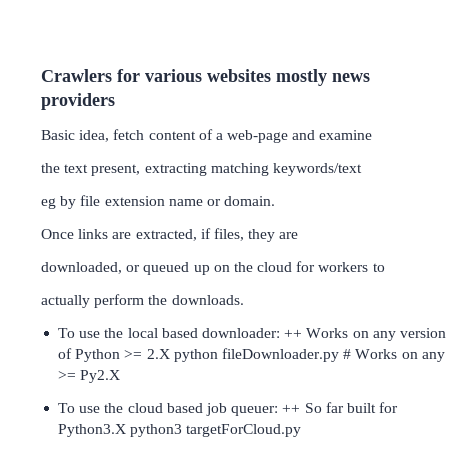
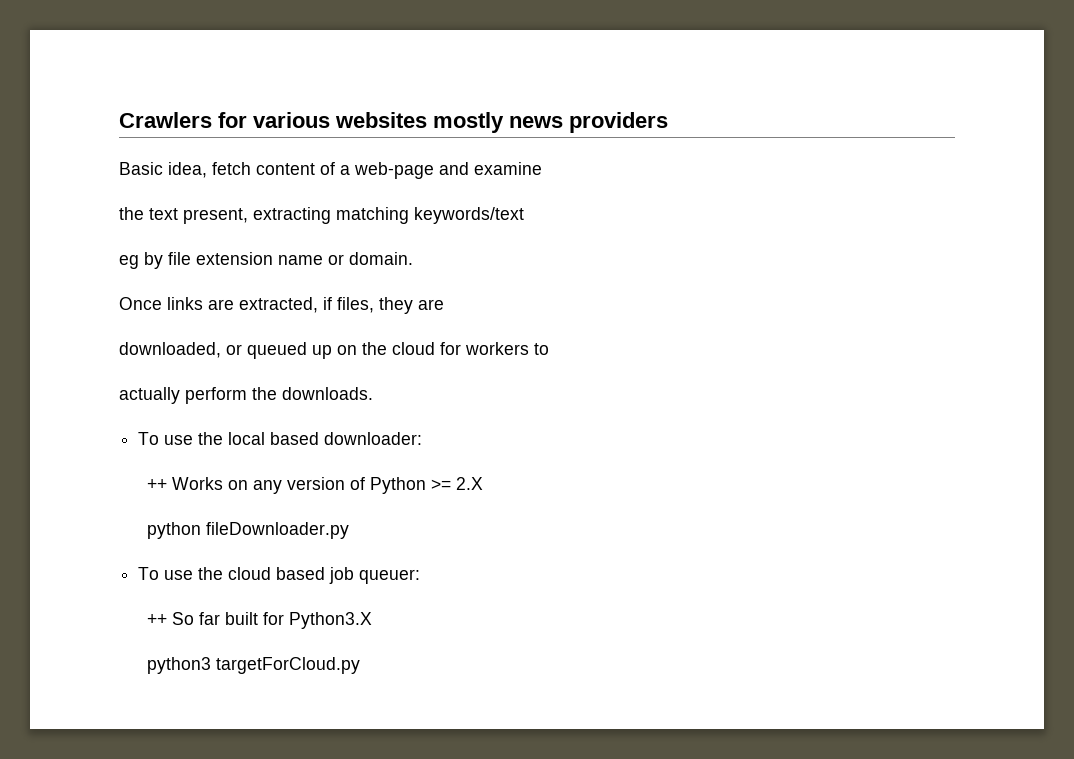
(280, 333) none -> (423, 438) //
(170, 354) none -> (484, 483) //
[343,349,445,362] [58,370,121,383] # Works on any >= Py2.X -> (350, 530) none
(279, 411) none -> (421, 576) //
(127, 430) none -> (373, 620) //

